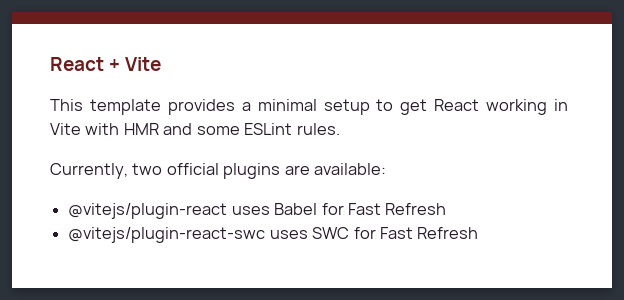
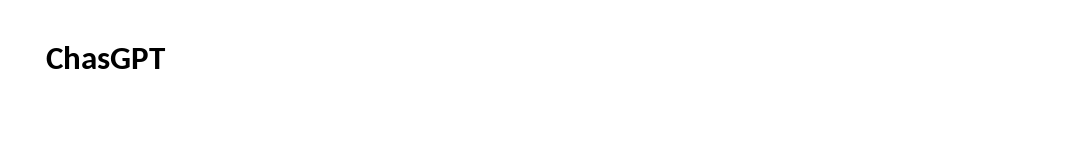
[50,57,162,71] [50,99,568,115] [50,123,340,135] [50,163,387,179] [68,203,447,219] [68,227,479,243] React + Vite // This template provides a minimal setup to get React working in Vite with HMR and some ESLint rules. // Currently, two official plugins are available: // @vitejs/plugin-react uses Babel for Fast Refresh // @vitejs/plugin-react-swc uses SWC for Fast Refresh -> [46,46,166,69] ChasGPT

